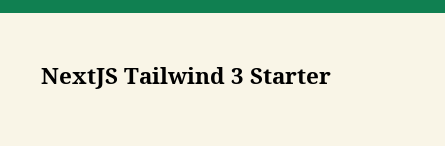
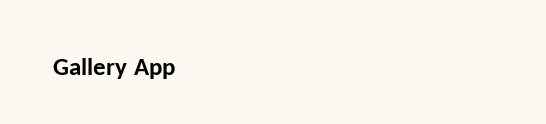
[41,67,332,89] NextJS Tailwind 3 Starter -> [53,58,175,79] Gallery App

